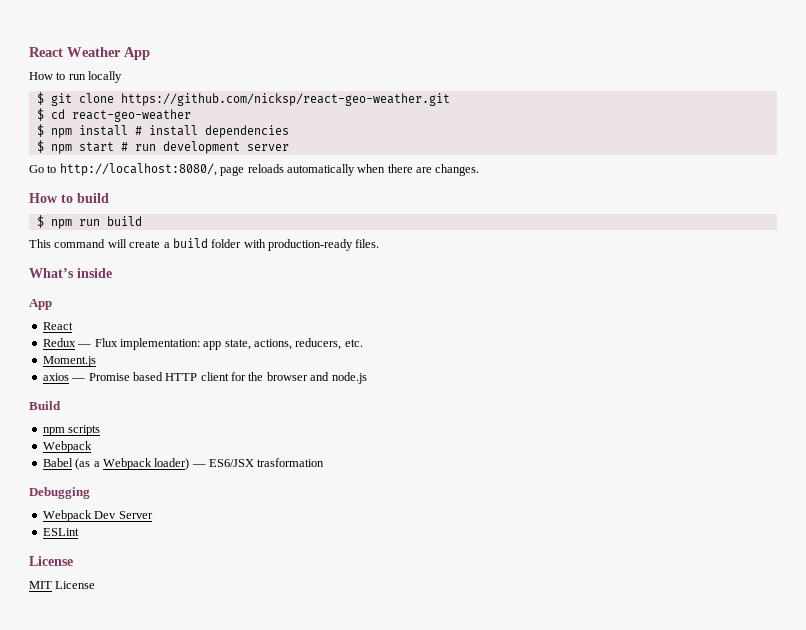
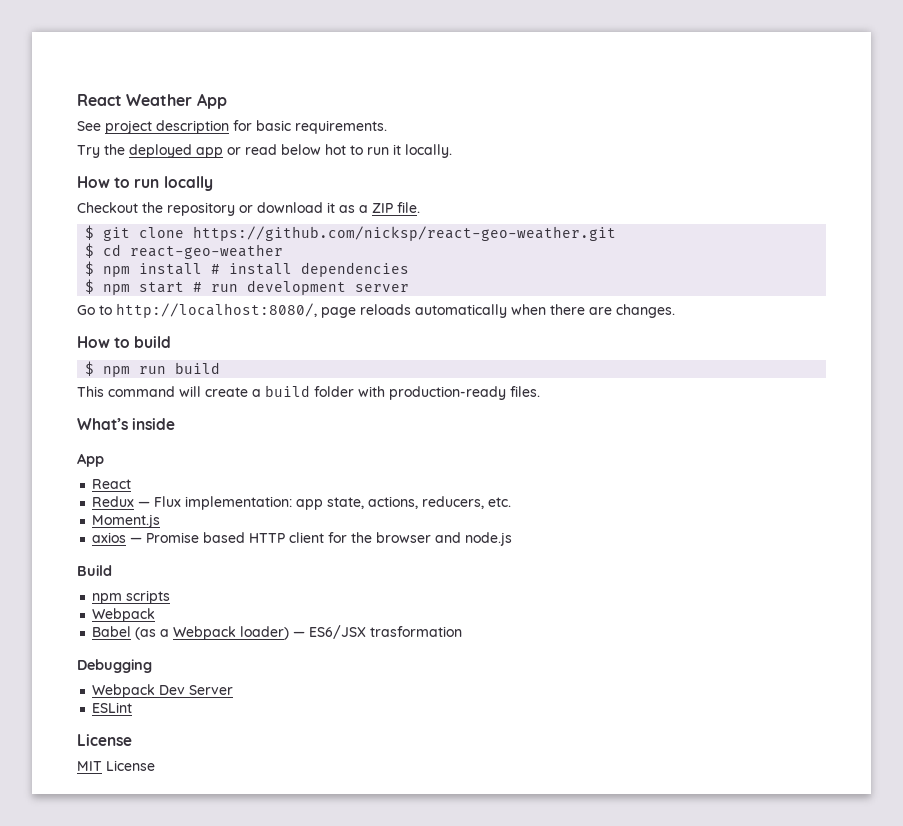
[29,71,123,83] How to run locally -> [77,120,387,134] [77,144,452,158] [77,176,213,191] [77,202,420,216] See project description for basic requirements. // Try the deployed app or read below hot to run it locally. // How to run locally // Checkout the repository or download it as a ZIP file.

